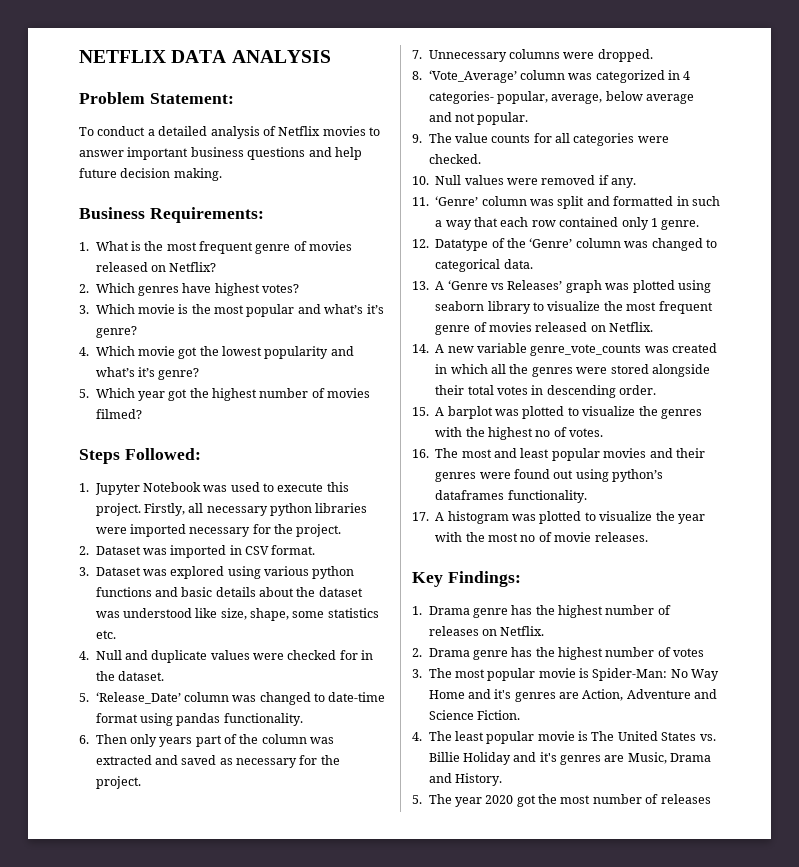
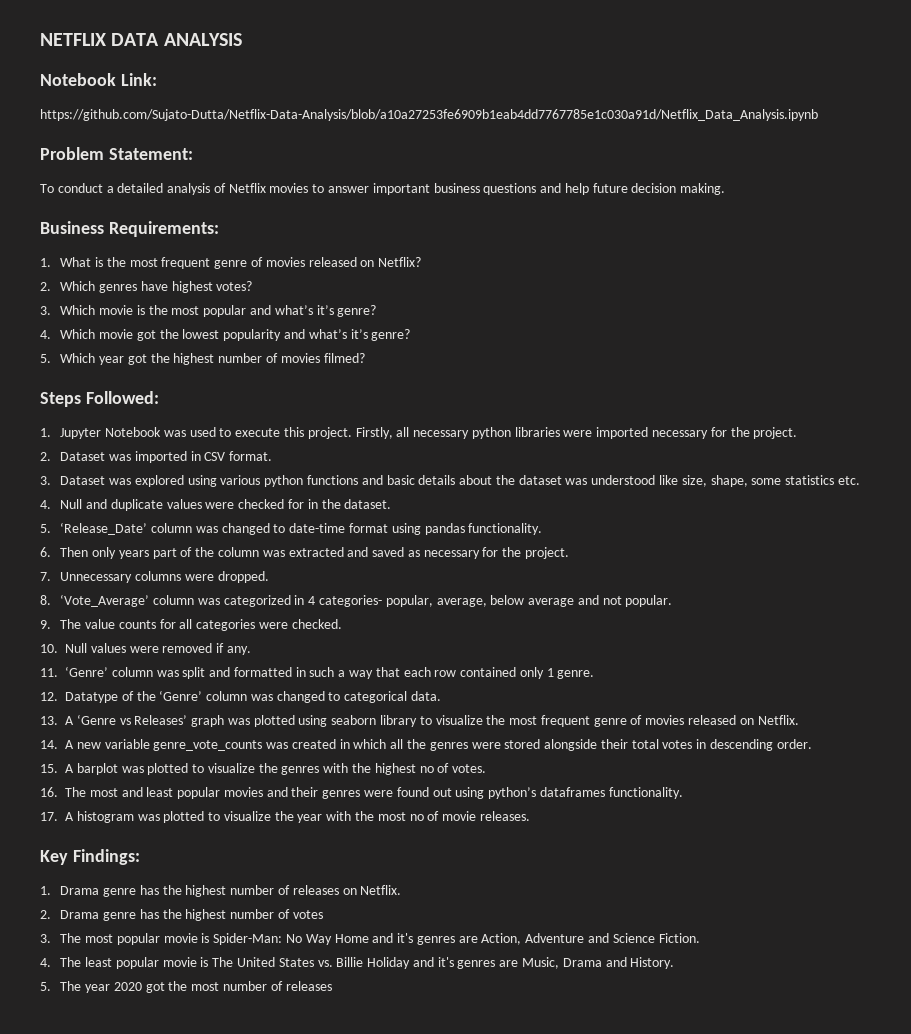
(331, 56) none -> [40,73,157,86] [40,109,818,121] // Notebook Link: // https://github.com/Sujato-Dutta/Netflix-Data-Analysis/blob/a10a27253fe6909b1eab4dd7767785e1c030a91d/Netflix_Data_Analysis.ipynb

